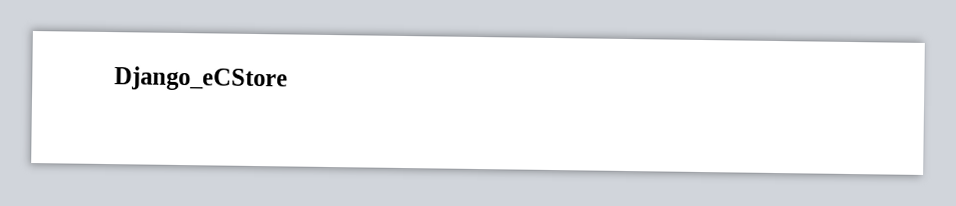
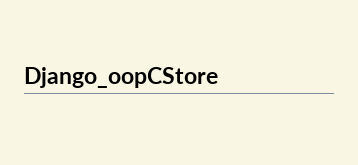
[114,66,288,92] Django_eCStore -> [24,67,218,88] Django_oopCStore

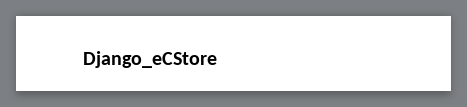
[24,67,218,88] Django_oopCStore -> [83,51,217,68] Django_eCStore

